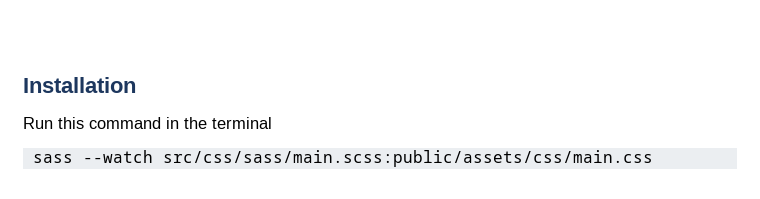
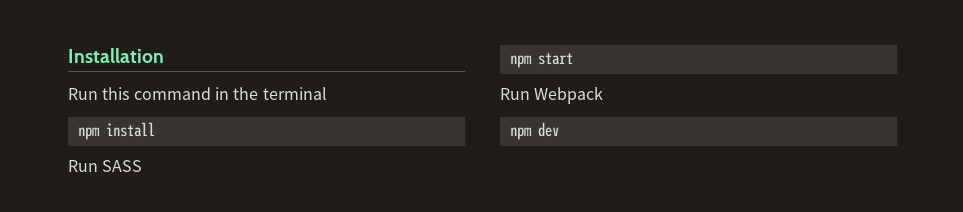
[32,150,653,167] sass --watch src/css/sass/main.scss:public/assets/css/main.css -> [77,122,155,140] [68,160,143,172] [509,53,573,68] [500,86,604,104] [509,122,559,140] npm install // Run SASS // npm start // Run Webpack // npm dev

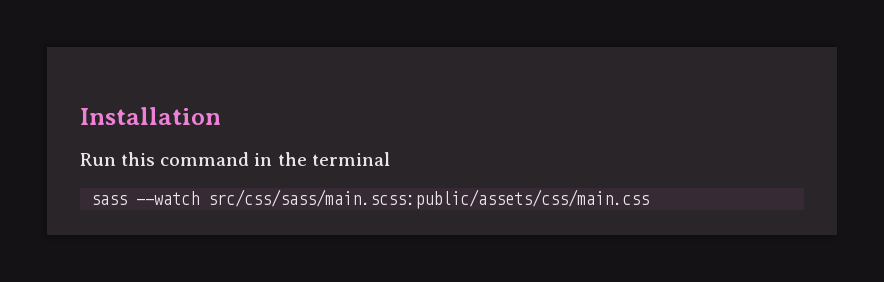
[77,122,155,140] [68,160,143,172] [509,53,573,68] [500,86,604,104] [509,122,559,140] npm install // Run SASS // npm start // Run Webpack // npm dev -> [91,189,650,209] sass --watch src/css/sass/main.scss:public/assets/css/main.css

